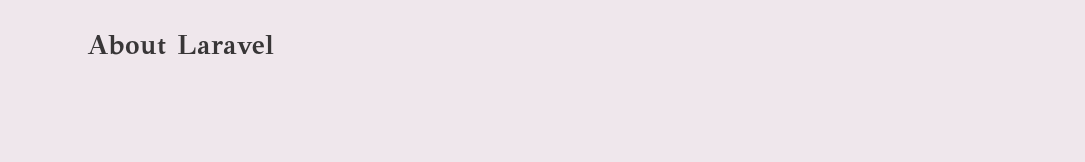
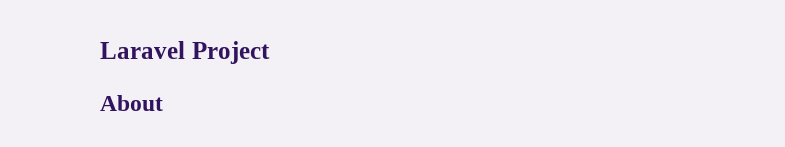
[87,35,274,55] About Laravel -> [100,41,270,64] [100,95,163,111] Laravel Project // About

